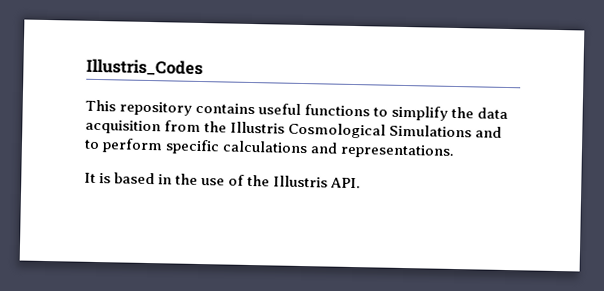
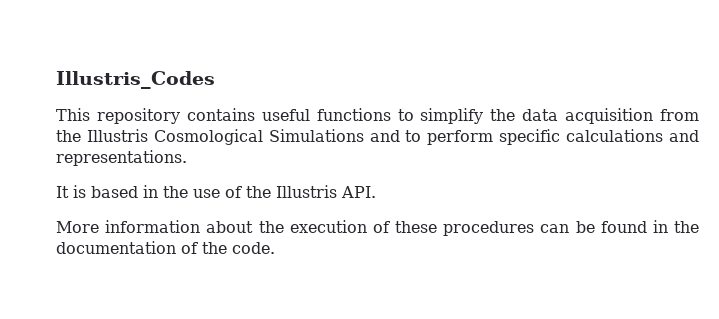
(362, 183) none -> [56,220,699,236] [56,241,275,254] // More information about the execution of these procedures can be found in the documentation of the code.

